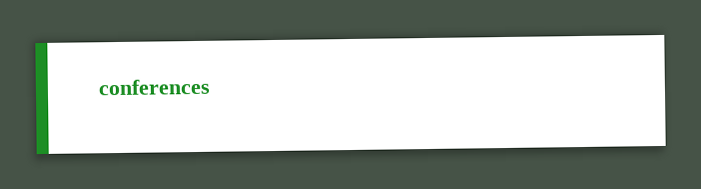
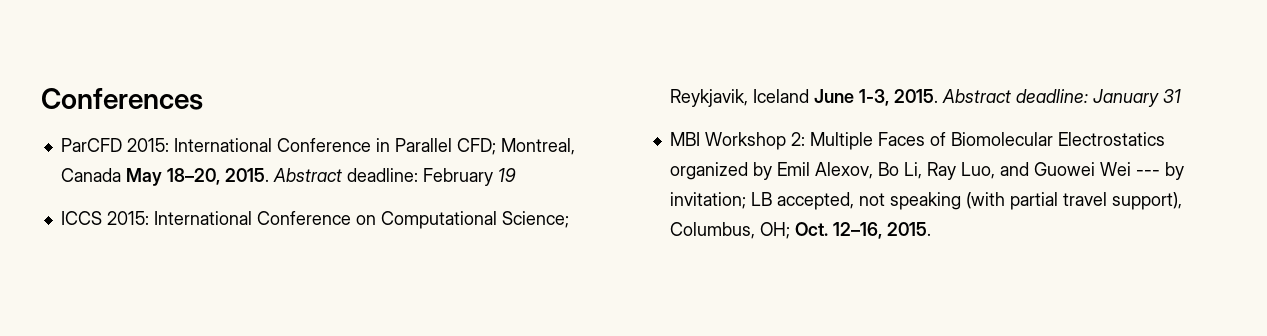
[98,78,210,96] conferences -> [41,88,203,110] [60,138,575,155] [60,168,516,186] [60,211,569,229] [669,89,1181,107] [669,132,1165,150] [669,162,1184,180] [669,192,1182,210] [669,222,931,239] Conferences // ParCFD 2015: International Conference in Parallel CFD; Montreal, Canada May 18–20, 2015. Abstract deadline: February 19 // ICCS 2015: International Conference on Computational Science; Reykjavik, Iceland June 1-3, 2015. Abstract deadline: January 31 // MBI Workshop 2: Multiple Faces of Biomolecular Electrostatics organized by Emil Alexov, Bo Li, Ray Luo, and Guowei Wei --- by invitation; LB accepted, not speaking (with partial travel support), Columbus, OH; Oct. 12–16, 2015.

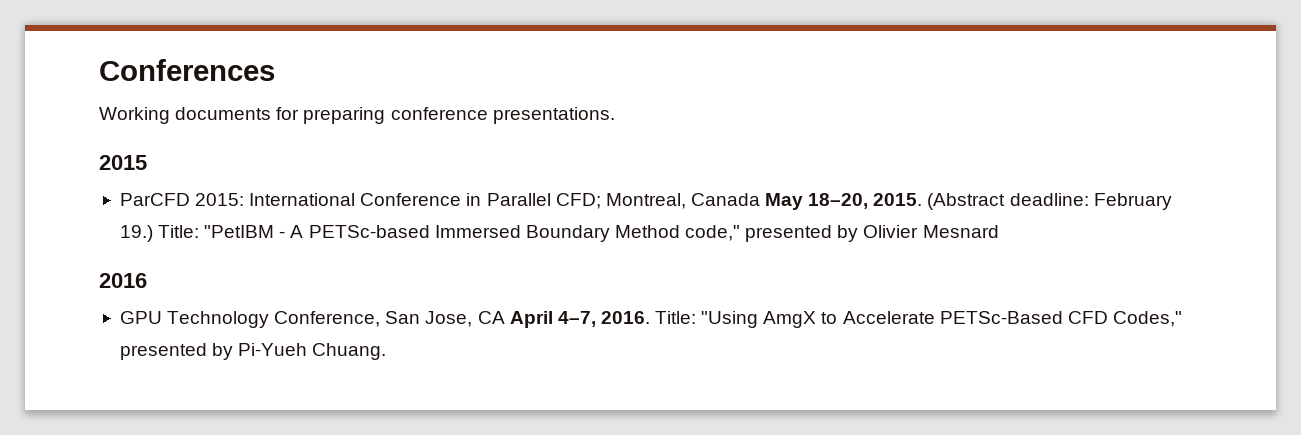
(203, 99) none -> [99,107,615,124] [99,155,147,170] // Working documents for preparing conference presentations. // 2015
[272,168,342,182] Abstract -> [927,193,1006,210] (Abstract
[497,168,516,182] [60,211,569,229] [669,89,1181,107] [669,132,1165,150] [669,162,1184,180] [669,192,1182,210] [669,222,931,239] 19 // ICCS 2015: International Conference on Computational Science; Reykjavik, Iceland June 1-3, 2015. Abstract deadline: January 31 // MBI Workshop 2: Multiple Faces of Biomolecular Electrostatics organized by Emil Alexov, Bo Li, Ray Luo, and Guowei Wei --- by invitation; LB accepted, not speaking (with partial travel support), Columbus, OH; Oct. 12–16, 2015. -> [119,225,999,242] [99,273,147,288] [119,311,1182,328] [119,343,387,360] 19.) Title: "PetIBM - A PETSc-based Immersed Boundary Method code," presented by Olivier Mesnard // 2016 // GPU Technology Conference, San Jose, CA April 4–7, 2016. Title: "Using AmgX to Accelerate PETSc-Based CFD Codes," presented by Pi-Yueh Chuang.

